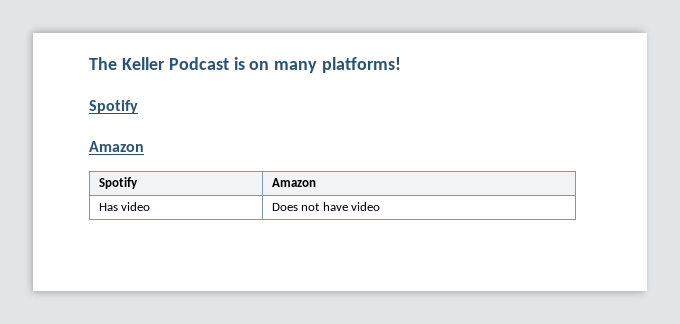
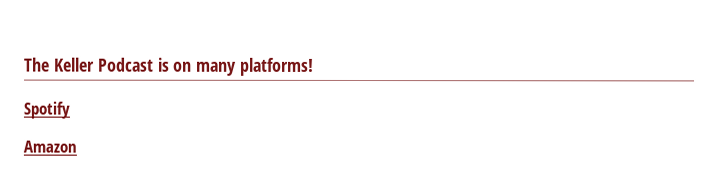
[98,177,138,189] [271,178,316,187] [98,202,151,211] [271,202,381,211] // Spotify | Amazon // Has video | Does not have video -> (77, 146) none

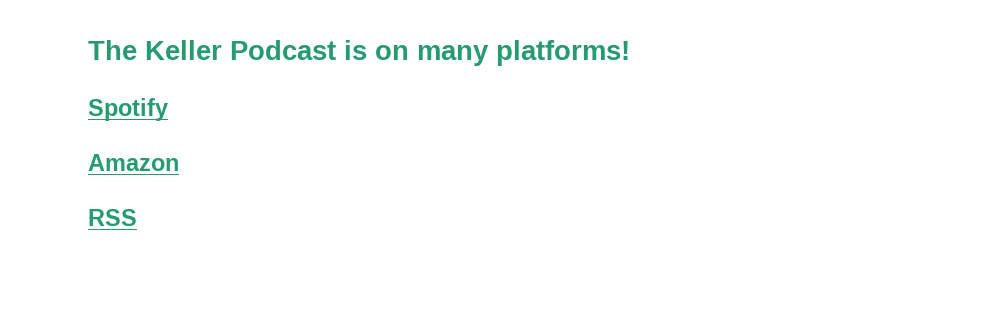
(77, 146) none -> [88,209,137,226] // RSS

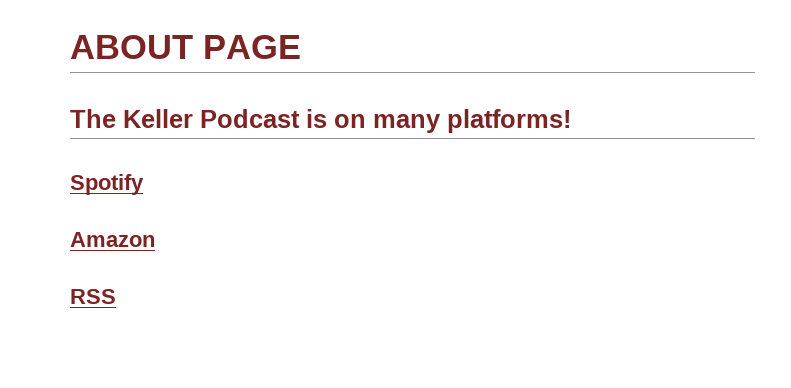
(88, 50) none -> [70,35,301,59] ABOUT PAGE //

